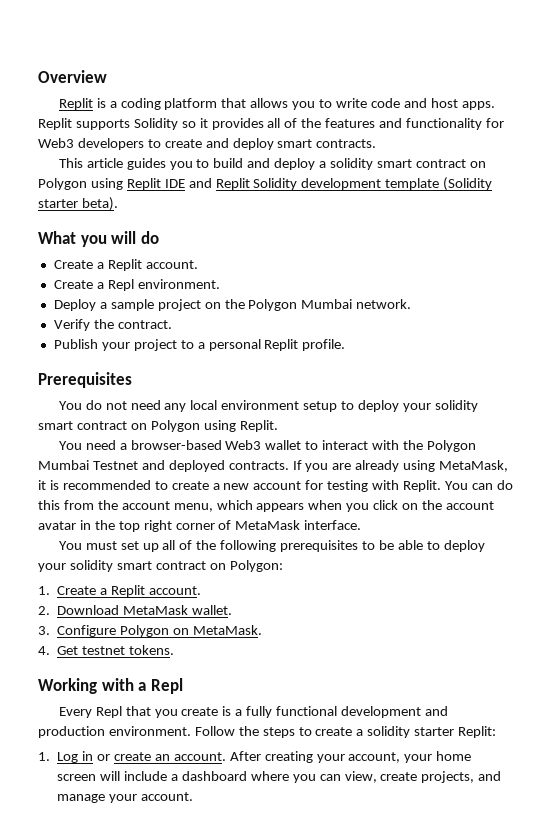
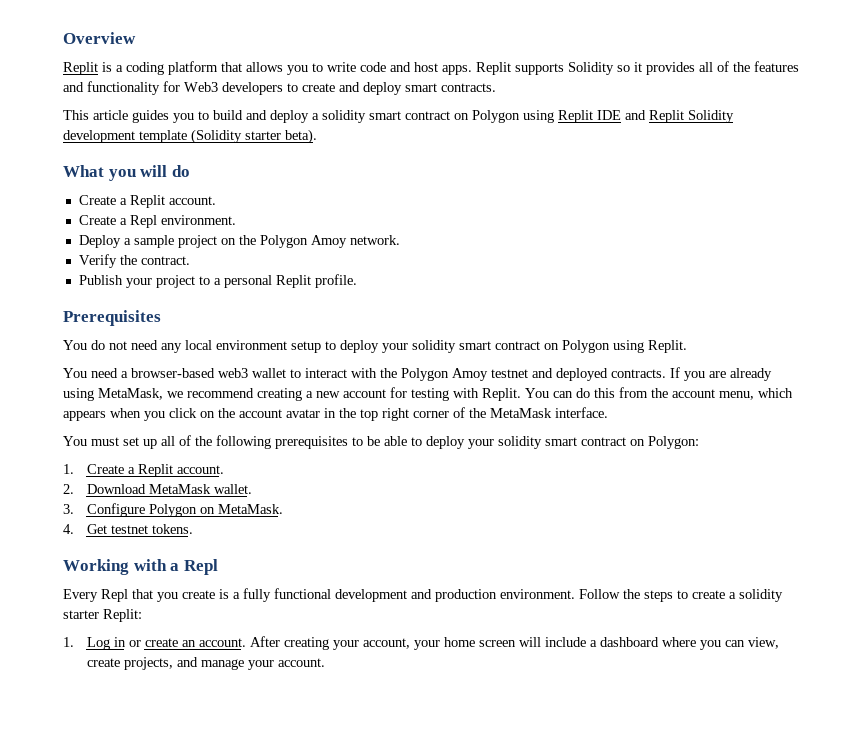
[301,299,353,309] Mumbai -> [310,235,347,248] Amoy
[225,440,262,450] Web3 -> [218,368,248,378] web3
[38,460,138,470] Mumbai Testnet -> [452,368,528,381] Amoy testnet
[38,480,209,490] it is recommended to create -> [167,388,302,401] we recommend creating
(232, 525) none -> [469,408,486,418] the

